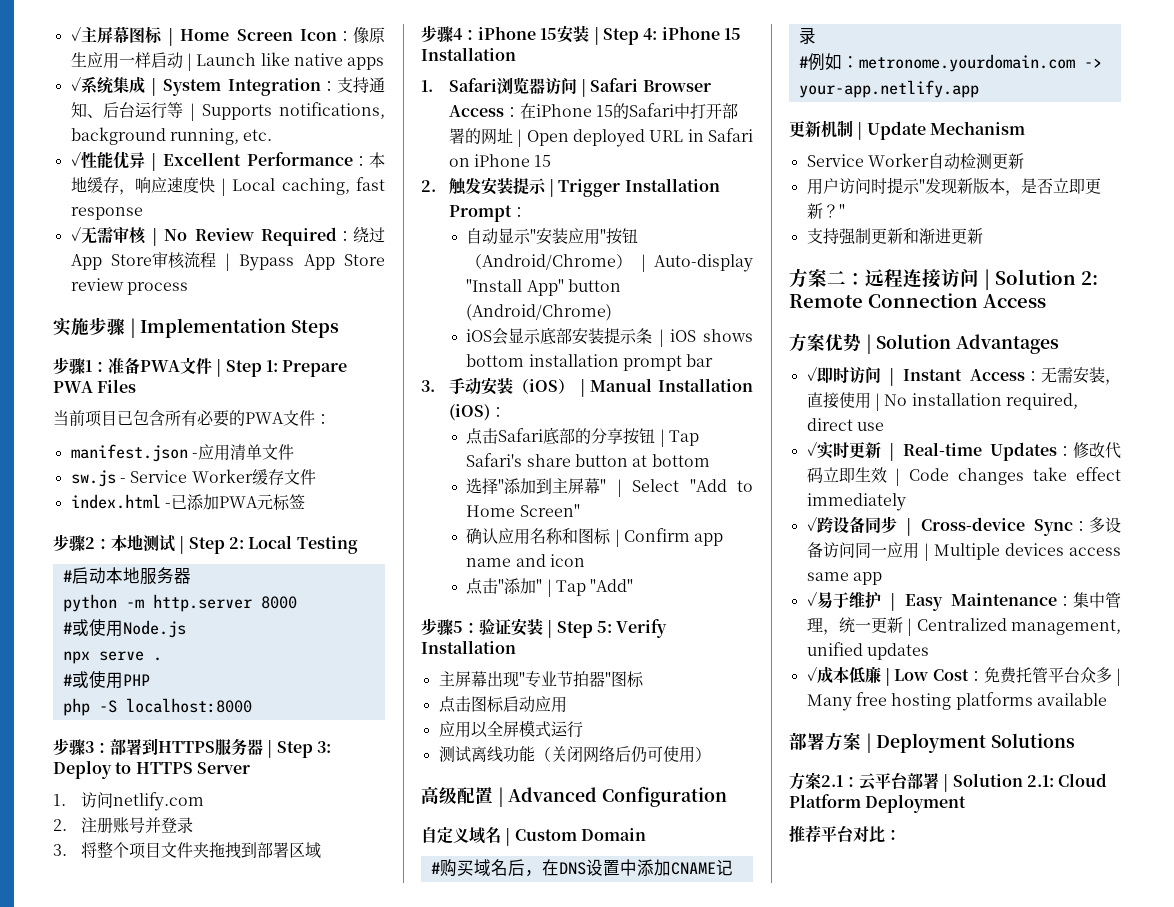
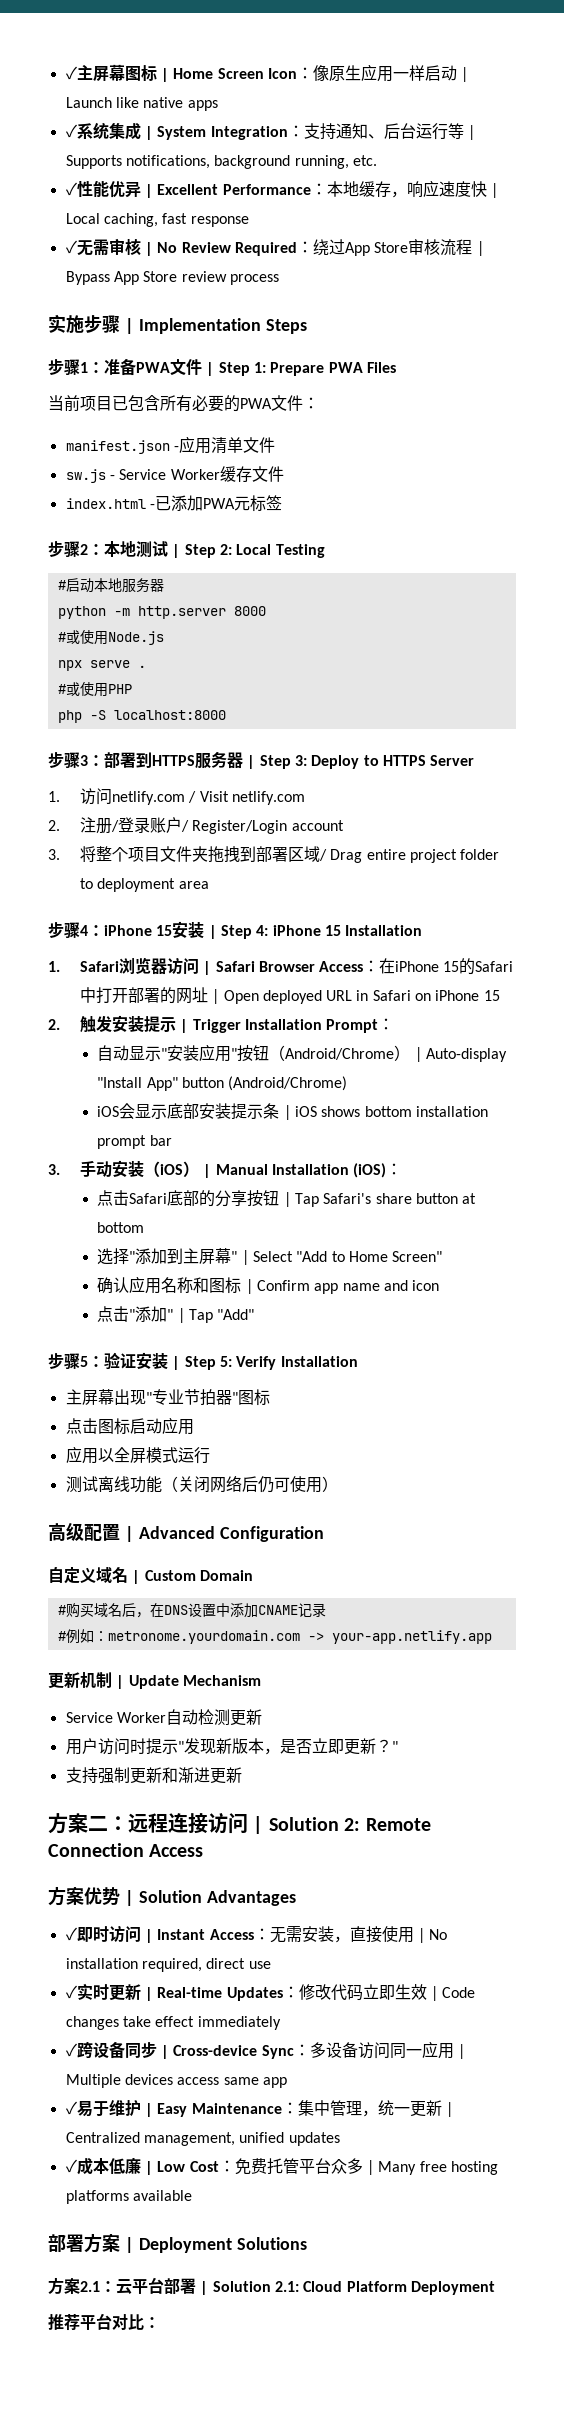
(204, 801) none -> [188,791,305,805] / Visit netlify.com
[112,817,161,833] 账号并 -> [110,820,119,832] /
(193, 825) none -> [149,817,344,834] 账户/ Register/Login account
(321, 850) none -> [318,849,500,863] [79,878,209,892] / Drag entire project folder to deployment area

